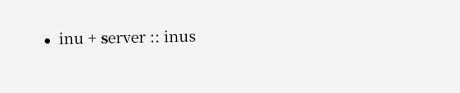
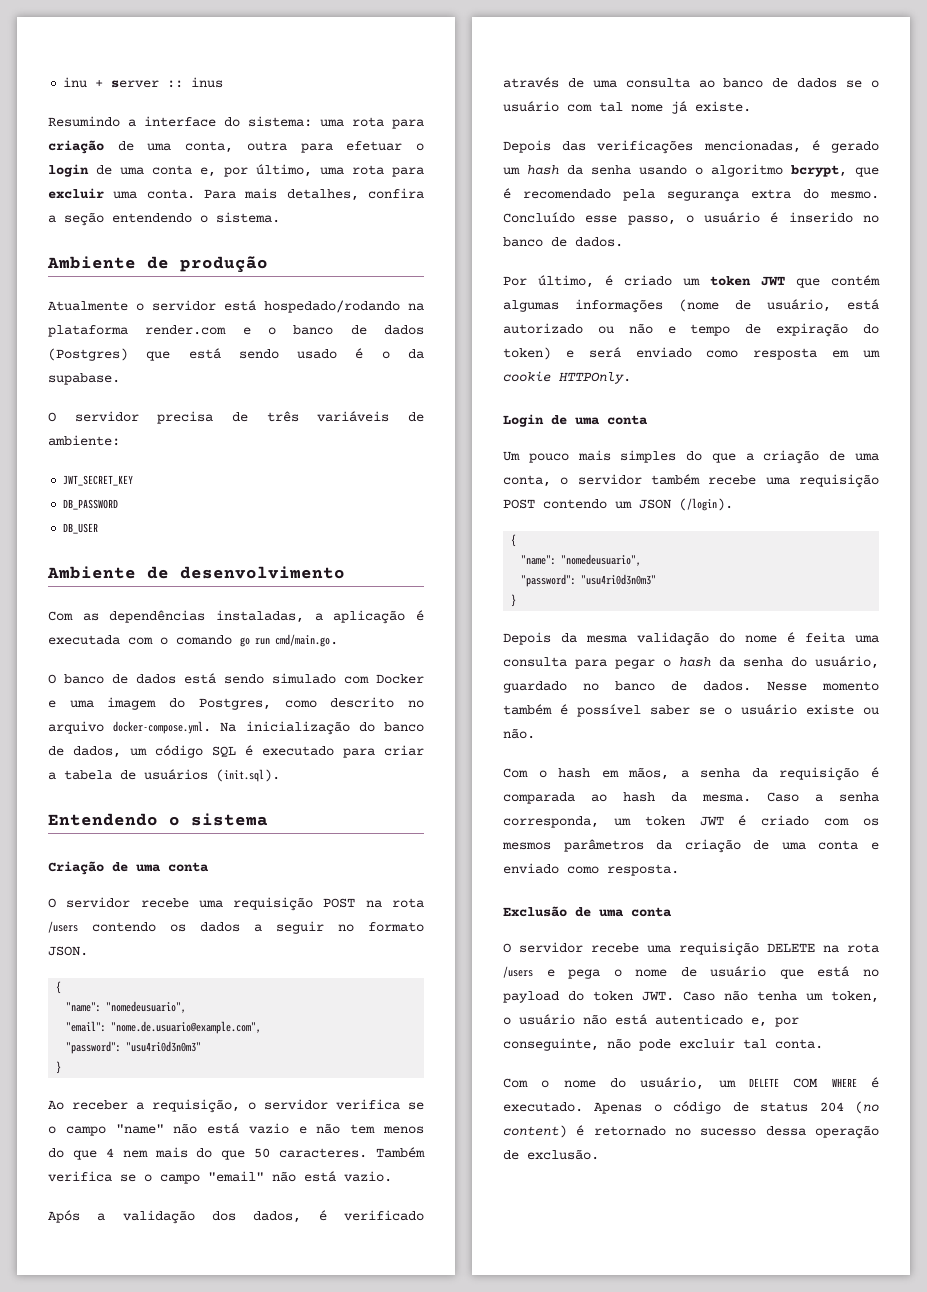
(196, 36) none -> [48,116,424,129] [48,140,425,154] [48,164,424,177] [48,188,424,201] [48,212,280,226] [47,256,268,273] [48,300,424,313] [48,325,424,337] [48,348,424,361] [48,373,120,385] [48,411,424,424] [48,435,120,446] [63,475,134,486] [63,499,119,510] [63,523,99,534] [47,566,345,579] [48,610,424,624] [48,634,338,647] [48,673,424,684] [48,697,424,710] [48,721,424,735] [48,745,424,758] [48,769,280,782] [48,813,268,826] [48,861,209,875] [48,897,424,911] [48,921,424,934] [48,946,88,956] [56,981,62,994] [66,1001,187,1013] [66,1021,262,1034] [66,1041,202,1054] [56,1061,62,1074] [48,1099,424,1113] [48,1123,424,1136] [48,1147,425,1160] [48,1171,392,1184] [48,1210,424,1224] [503,77,880,88] [503,101,751,114] [503,140,879,154] [503,164,879,177] [503,188,879,202] [503,212,879,225] [503,237,623,247] [503,275,880,288] [503,299,879,313] [503,323,879,337] [503,347,880,360] [503,371,631,384] [503,414,648,427] [503,450,879,464] [503,474,879,488] [503,498,733,511] [511,534,517,547] [521,554,642,566] [521,574,657,587] [511,594,517,607] [503,632,879,646] [503,656,879,669] [503,681,879,693] [503,704,879,717] [503,728,535,739] [503,767,879,781] [503,792,879,804] [503,815,879,828] [502,839,879,853] [503,863,679,876] [503,906,672,917] [503,942,879,956] [503,966,879,979] [503,990,879,1003] [503,1014,799,1027] [503,1038,823,1051] [503,1077,879,1090] [503,1101,879,1114] [503,1125,879,1139] [503,1149,599,1160] // Resumindo a interface do sistema: uma rota para criação de uma conta, outra para efetuar o login de uma conta e, por último, uma rota para excluir uma conta. Para mais detalhes, confira a seção entendendo o sistema. // Ambiente de produção // Atualmente o servidor está hospedado/rodando na plataforma render.com e o banco de dados (Postgres) que está sendo usado é o da supabase. // O servidor precisa de três variáveis de ambiente: // JWT_SECRET_KEY // DB_PASSWORD // DB_USER // Ambiente de desenvolvimento // Com as dependências instaladas, a aplicação é executada com o comando go run cmd/main.go. // O banco de dados está sendo simulado com Docker e uma imagem do Postgres, como descrito no arquivo docker-compose.yml. Na inicialização do banco de dados, um código SQL é executado para criar a tabela de usuários (init.sql). // Entendendo o sistema // Criação de uma conta // O servidor recebe uma requisição POST na rota /users contendo os dados a seguir no formato JSON. // { // "name": "nomedeusuario", // "email": "nome.de.usuario@example.com", // "password": "usu4ri0d3n0m3" // } // Ao receber a requisição, o servidor verifica se o campo "name" não está vazio e não tem menos do que 4 nem mais do que 50 caracteres. Também verifica se o campo "email" não está vazio. // Após a validação dos dados, é verificado através de uma consulta ao banco de dados se o usuário com tal nome já existe. // Depois das verificações mencionadas, é gerado um hash da senha usando o algoritmo bcrypt, que é recomendado pela segurança extra do mesmo. Concluído esse passo, o usuário é inserido no banco de dados. // Por último, é criado um token JWT que contém algumas informações (nome de usuário, está autorizado ou não e tempo de expiração do token) e será enviado como resposta em um cookie HTTPOnly. // Login de uma conta // Um pouco mais simples do que a criação de uma conta, o servidor também recebe uma requisição POST contendo um JSON (/login). // { // "name": "nomedeusuario", // "password": "usu4ri0d3n0m3" // } // Depois da mesma validação do nome é feita uma consulta para pegar o hash da senha do usuário, guardado no banco de dados. Nesse momento também é possível saber se o usuário existe ou não. // Com o hash em mãos, a senha da requisição é comparada ao hash da mesma. Caso a senha corresponda, um token JWT é criado com os mesmos parâmetros da criação de uma conta e enviado como resposta. // Exclusão de uma conta // O servidor recebe uma requisição DELETE na rota /users e pega o nome de usuário que está no payload do token JWT. Caso não tenha um token, o usuário não está autenticado e, por conseguinte, não pode excluir tal conta. // Com o nome do usuário, um DELETE COM WHERE é executado. Apenas o código de status 204 (no content) é retornado no sucesso dessa operação de exclusão.

